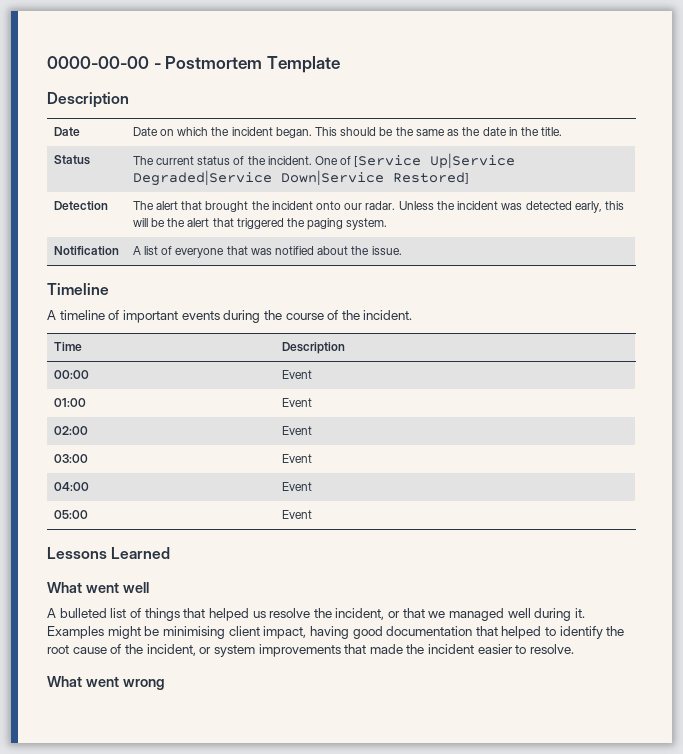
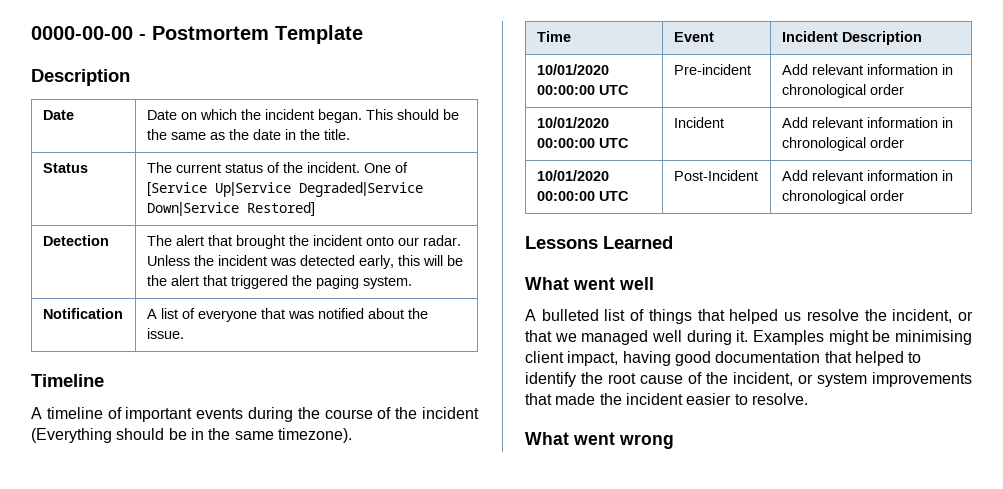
[363,310,413,320] incident. -> [422,407,480,419] [31,428,352,443] incident (Everything should be in the same timezone).
[281,342,345,354] [53,370,89,379] [281,370,312,379] [53,398,86,407] [281,398,312,407] [53,426,88,435] [281,426,312,435] [53,454,88,463] [281,454,312,463] [53,482,89,491] [281,482,312,491] [53,510,88,519] [281,510,312,519] Description // 00:00 | Event // 01:00 | Event // 02:00 | Event // 03:00 | Event // 04:00 | Event // 05:00 | Event -> [673,32,714,42] [781,31,922,45] [536,64,609,75] [536,85,629,95] [673,64,751,75] [781,64,953,75] [781,84,904,98] [536,117,609,128] [536,138,629,148] [673,117,724,128] [781,117,953,128] [781,137,904,151] [536,170,609,181] [536,191,629,201] [673,170,758,181] [781,170,953,181] [781,190,904,204] Event | Incident Description // 10/01/2020 00:00:00 UTC | Pre-incident | Add relevant information in chronological order // 10/01/2020 00:00:00 UTC | Incident | Add relevant information in chronological order // 10/01/2020 00:00:00 UTC | Post-Incident | Add relevant information in chronological order

